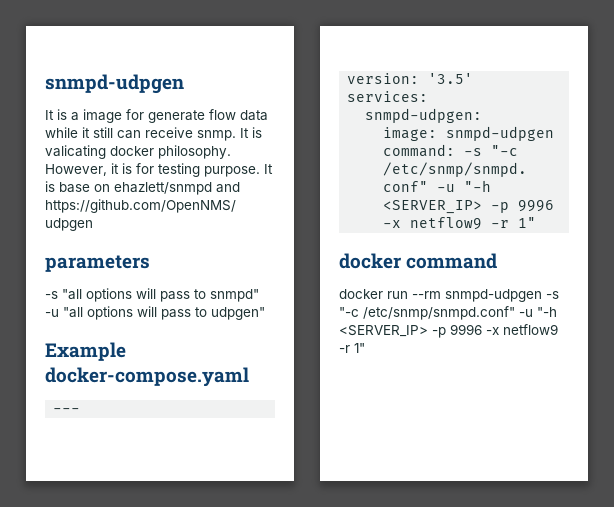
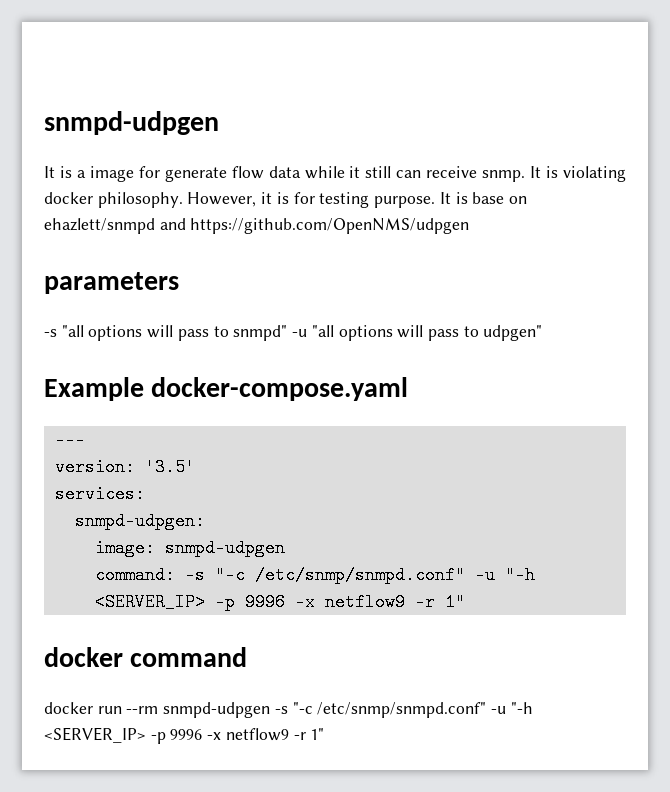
[45,145,106,159] valicating -> [563,166,626,182] violating

